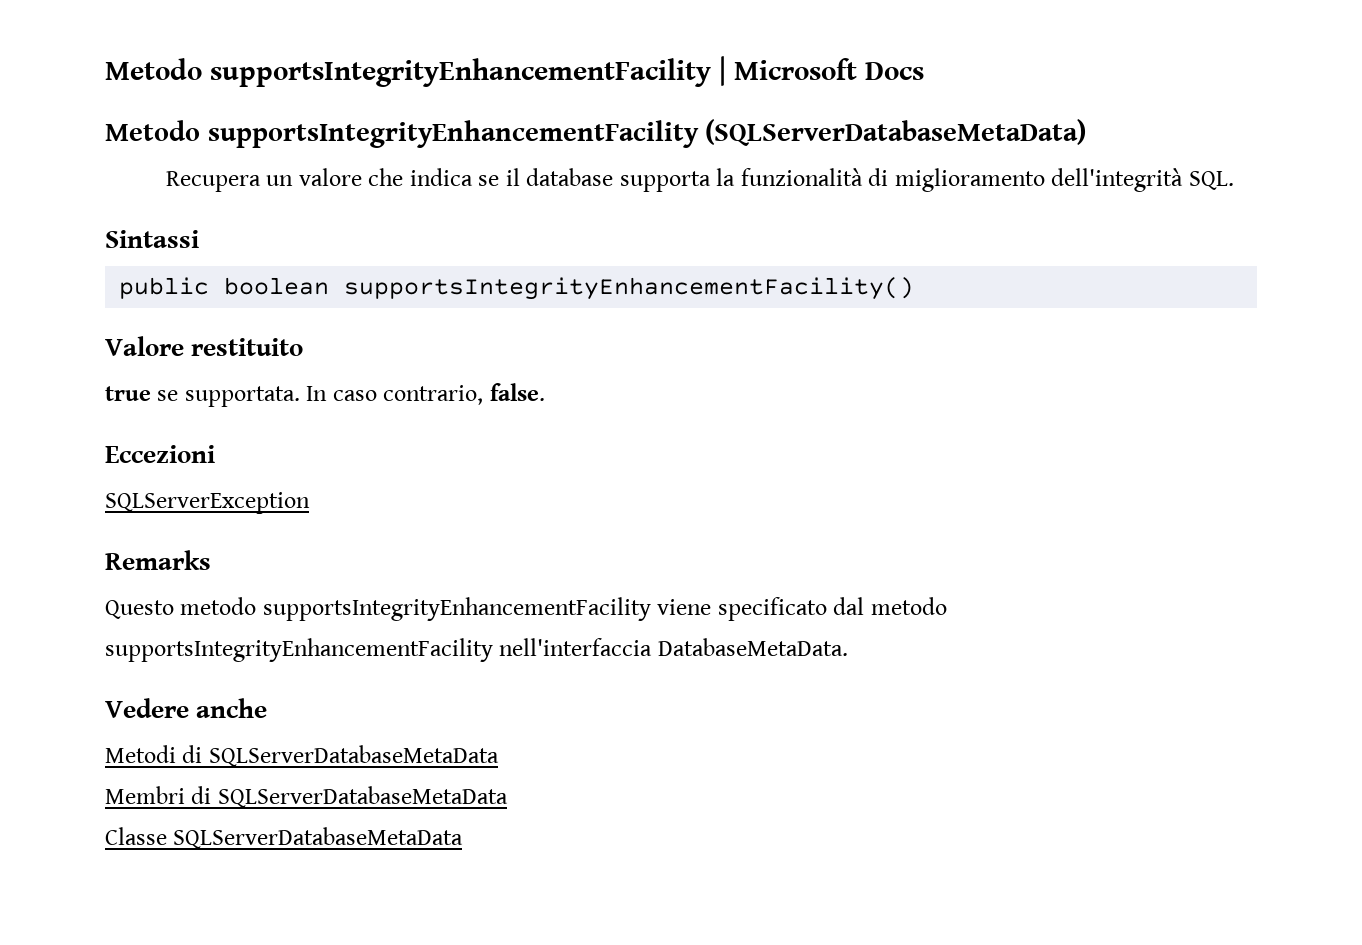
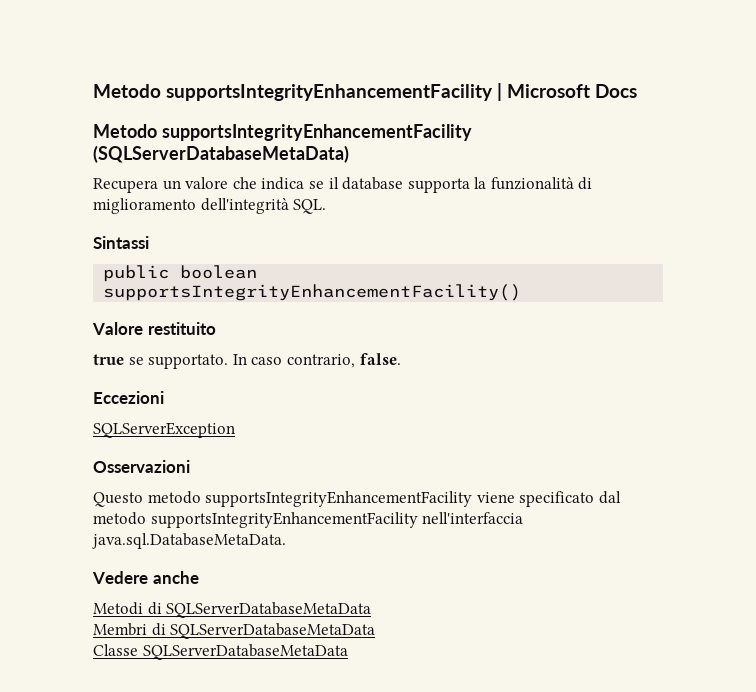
[184,386,300,407] supportata. -> [148,354,229,369] supportato.
[105,550,211,570] Remarks -> [93,460,190,473] Osservazioni
[657,638,848,656] DatabaseMetaData. -> [92,533,286,549] java.sql.DatabaseMetaData.

